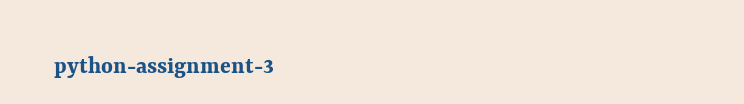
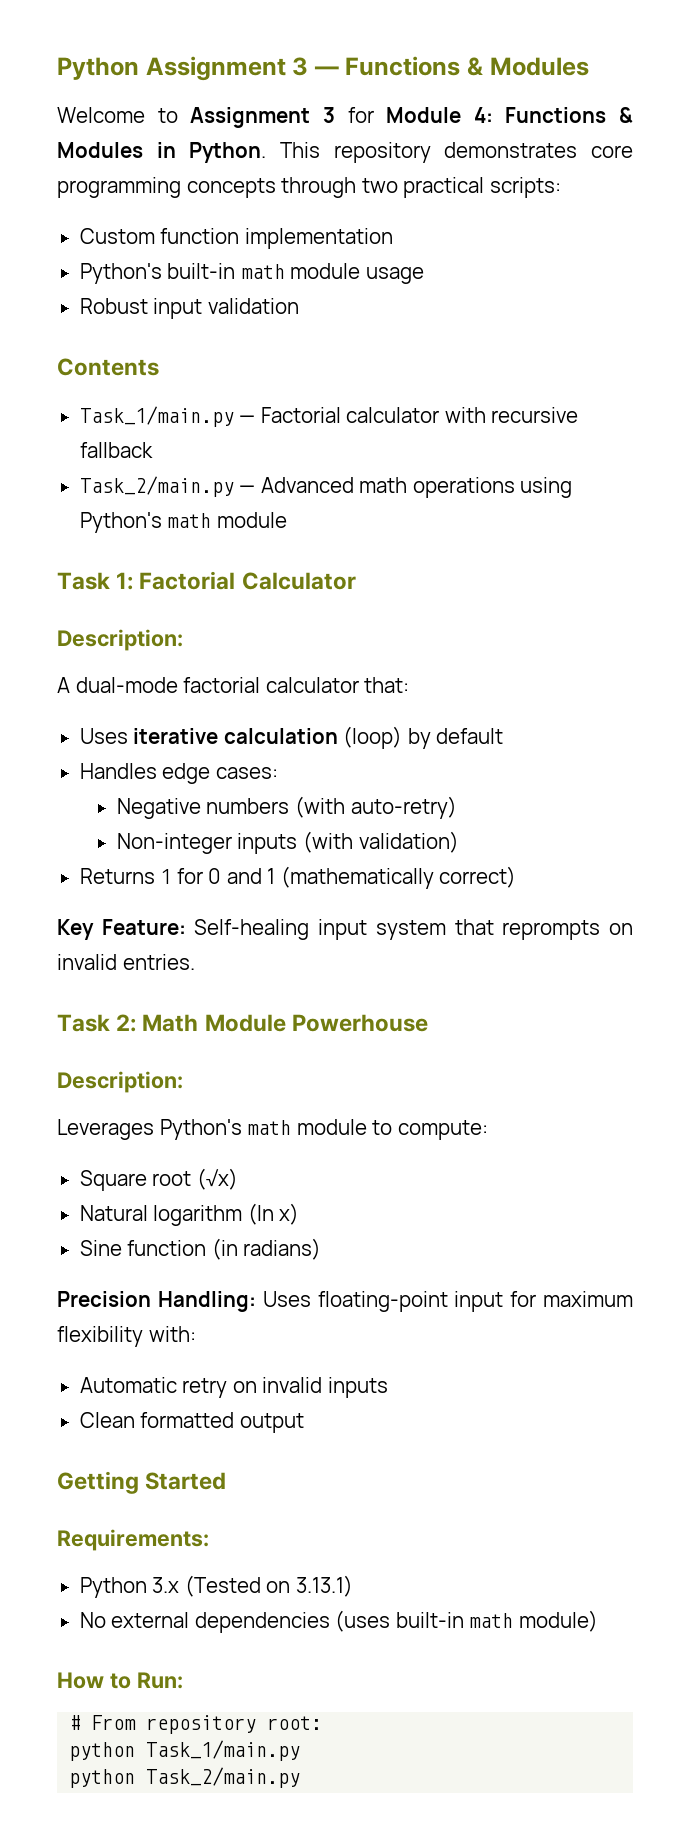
[54,56,274,78] python-assignment-3 -> [57,56,589,81] [57,107,633,128] [57,142,633,163] [57,177,561,198] [79,228,393,249] [79,263,424,284] [79,298,299,319] [57,358,159,376] [79,406,579,427] [79,442,153,458] [79,476,573,498] [79,512,287,533] [57,571,356,590] [57,629,183,651] [57,677,410,693] [79,726,504,749] [79,763,278,784] [116,796,457,819] [116,831,459,854] [79,866,517,889] [57,919,633,940] [57,954,195,970] [57,1014,428,1032] [57,1071,183,1093] [57,1119,488,1140] [79,1168,238,1191] [79,1203,300,1226] [79,1238,322,1260] [57,1291,633,1312] [57,1326,196,1347] [79,1377,388,1398] [79,1412,304,1433] [57,1471,227,1494] [57,1529,209,1551] [79,1575,353,1598] [79,1610,598,1633] [57,1672,183,1689] [69,1715,323,1734] [69,1740,301,1761] [69,1767,301,1788] Python Assignment 3 — Functions & Modules // Welcome to Assignment 3 for Module 4: Functions & Modules in Python. This repository demonstrates core programming concepts through two practical scripts: // Custom function implementation // Python's built-in math module usage // Robust input validation // Contents // Task_1/main.py — Factorial calculator with recursive fallback // Task_2/main.py — Advanced math operations using Python's math module // Task 1: Factorial Calculator // Description: // A dual-mode factorial calculator that: // Uses iterative calculation (loop) by default // Handles edge cases: // Negative numbers (with auto-retry) // Non-integer inputs (with validation) // Returns 1 for 0 and 1 (mathematically correct) // Key Feature: Self-healing input system that reprompts on invalid entries. // Task 2: Math Module Powerhouse // Description: // Leverages Python's math module to compute: // Square root (√x) // Natural logarithm (ln x) // Sine function (in radians) // Precision Handling: Uses floating-point input for maximum flexibility with: // Automatic retry on invalid inputs // Clean formatted output // Getting Started // Requirements: // Python 3.x (Tested on 3.13.1) // No external dependencies (uses built-in math module) // How to Run: // # From repository root: // python Task_1/main.py // python Task_2/main.py

